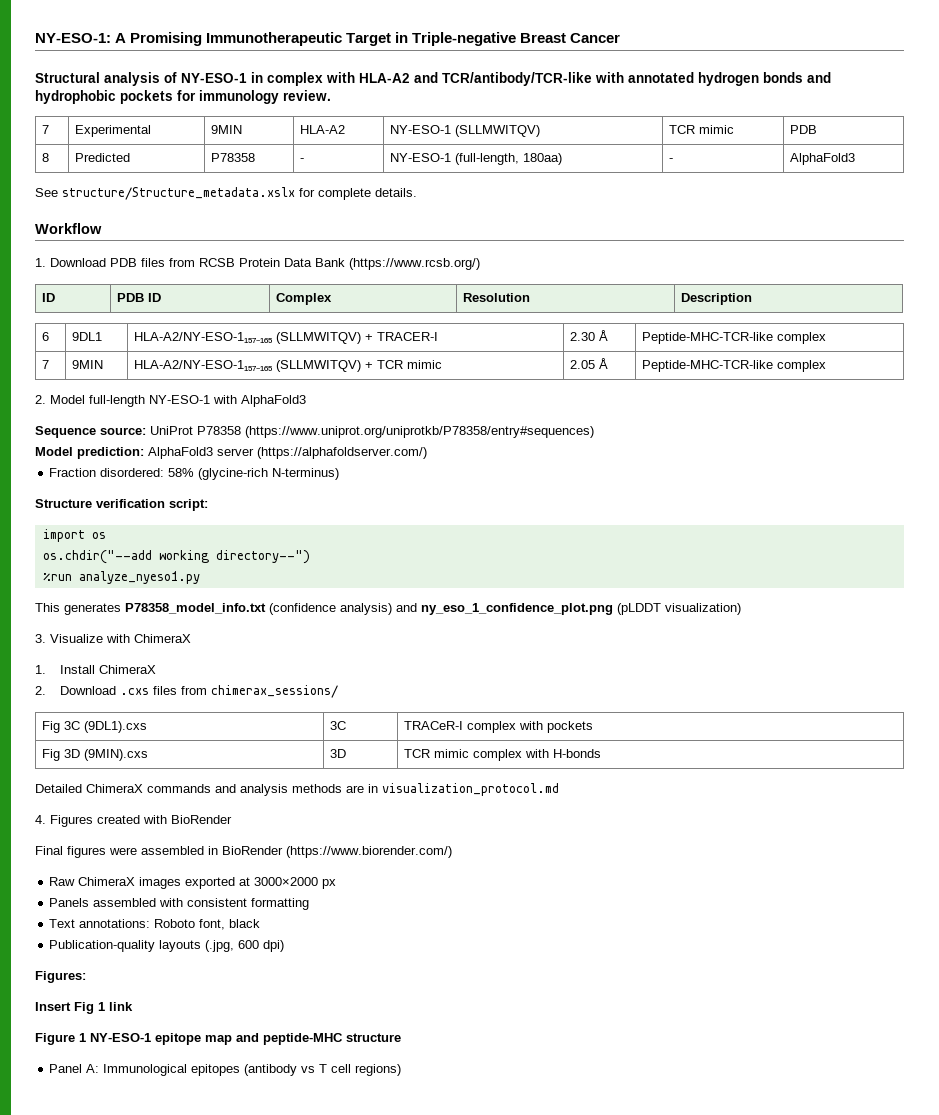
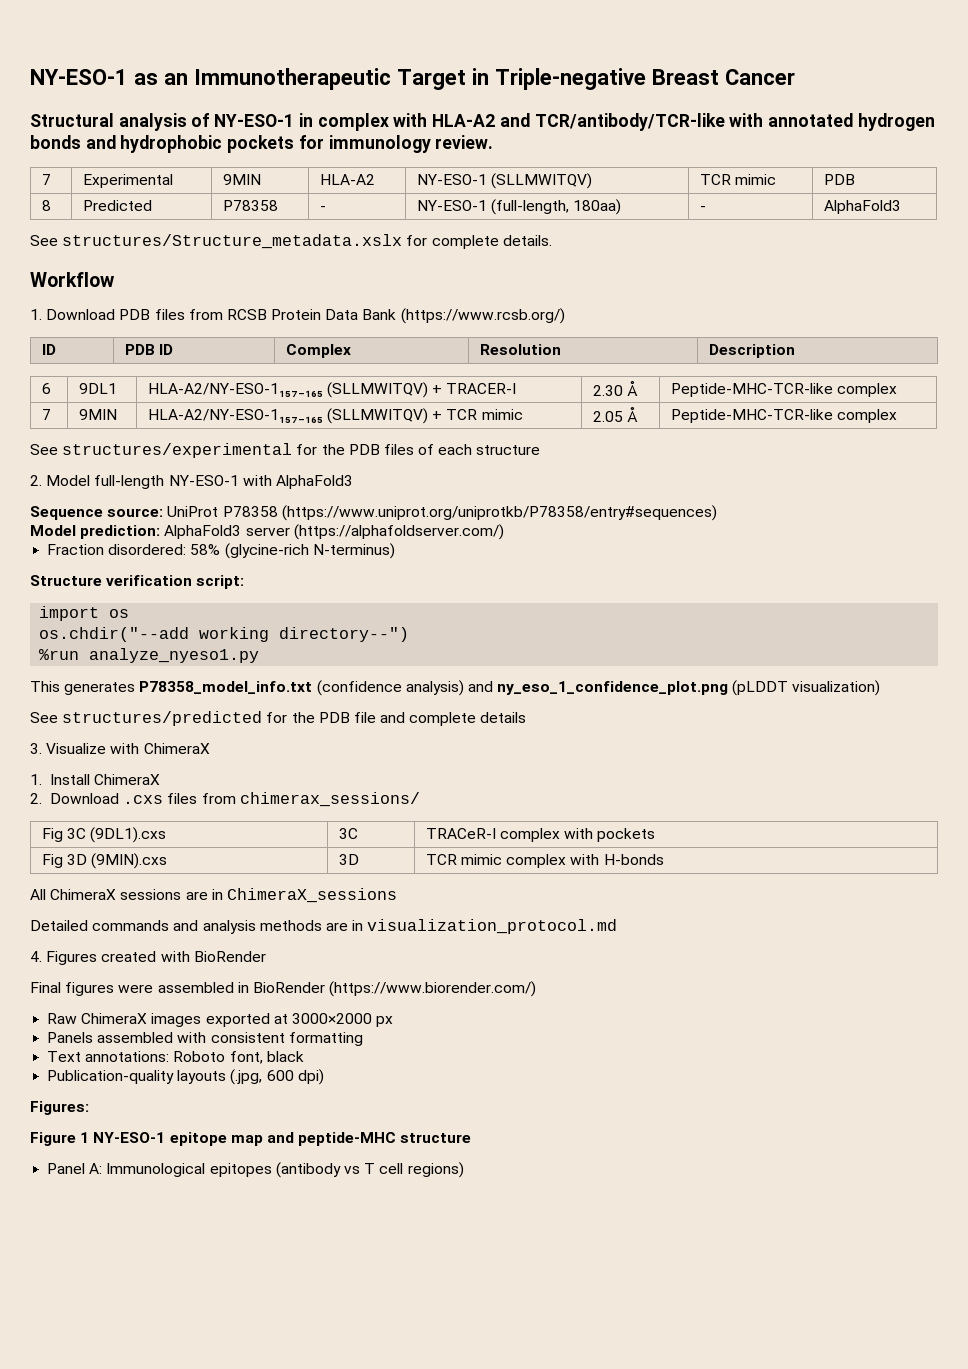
[35,32,203,46] NY-ESO-1: A Promising -> [30,69,188,85] NY-ESO-1 as an
[62,187,295,200] structure/Structure_metadata.xslx -> [62,234,403,249] structures/Structure_metadata.xslx
(827, 366) none -> [30,443,541,458] // See structures/experimental for the PDB files of each structure
(741, 609) none -> [30,711,527,726] // See structures/predicted for the PDB file and complete details
(602, 753) none -> [30,888,397,903] // All ChimeraX sessions are in ChimeraX_sessions
[86,784,143,793] ChimeraX -> (88, 925) none
[35,1002,133,1014] // Insert Fig 1 link -> (89, 1108) none

